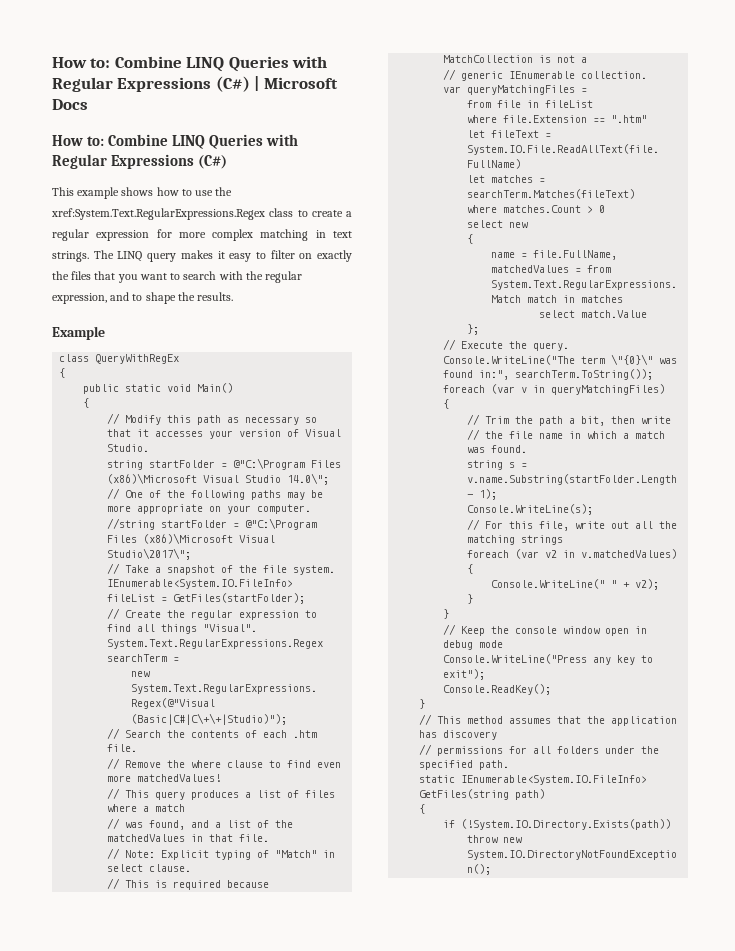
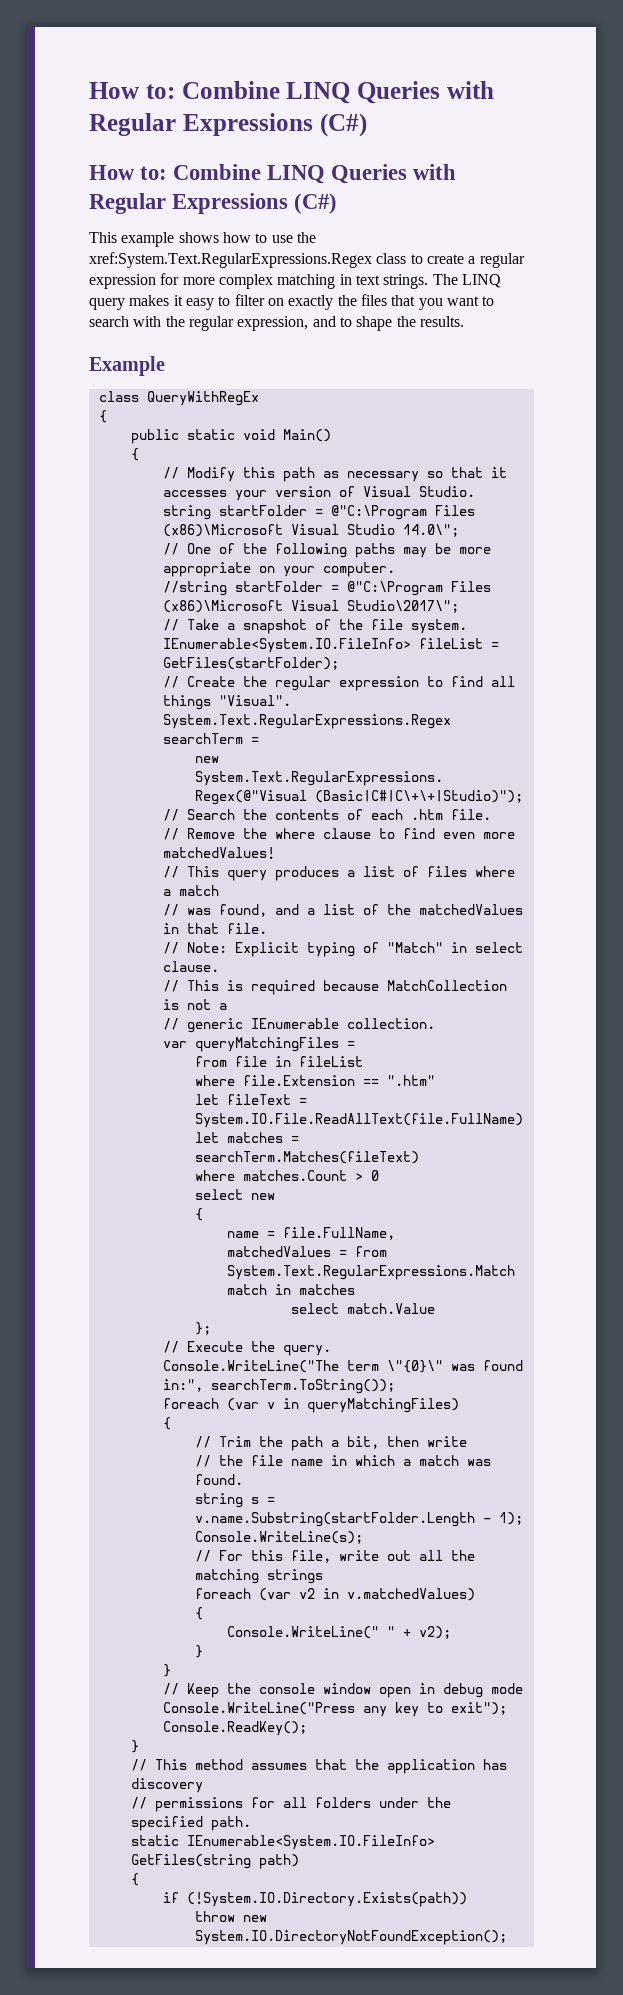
[52,56,328,72] [52,76,338,92] [52,99,88,110] How to: Combine LINQ Queries with Regular Expressions (C#) | Microsoft Docs -> [89,81,494,104] [89,113,367,137] How to: Combine LINQ Queries with Regular Expressions (C#)

